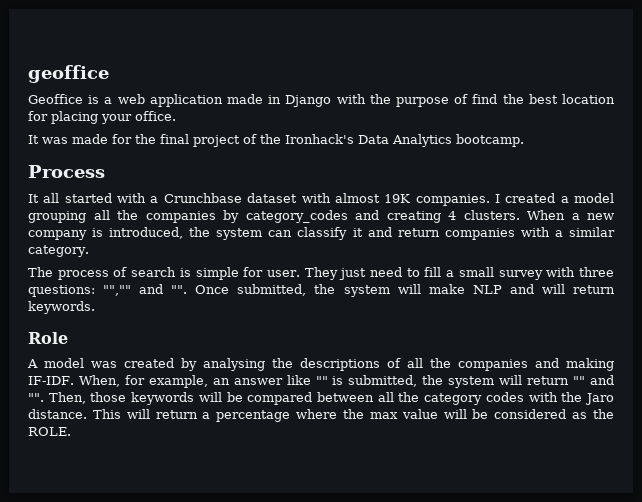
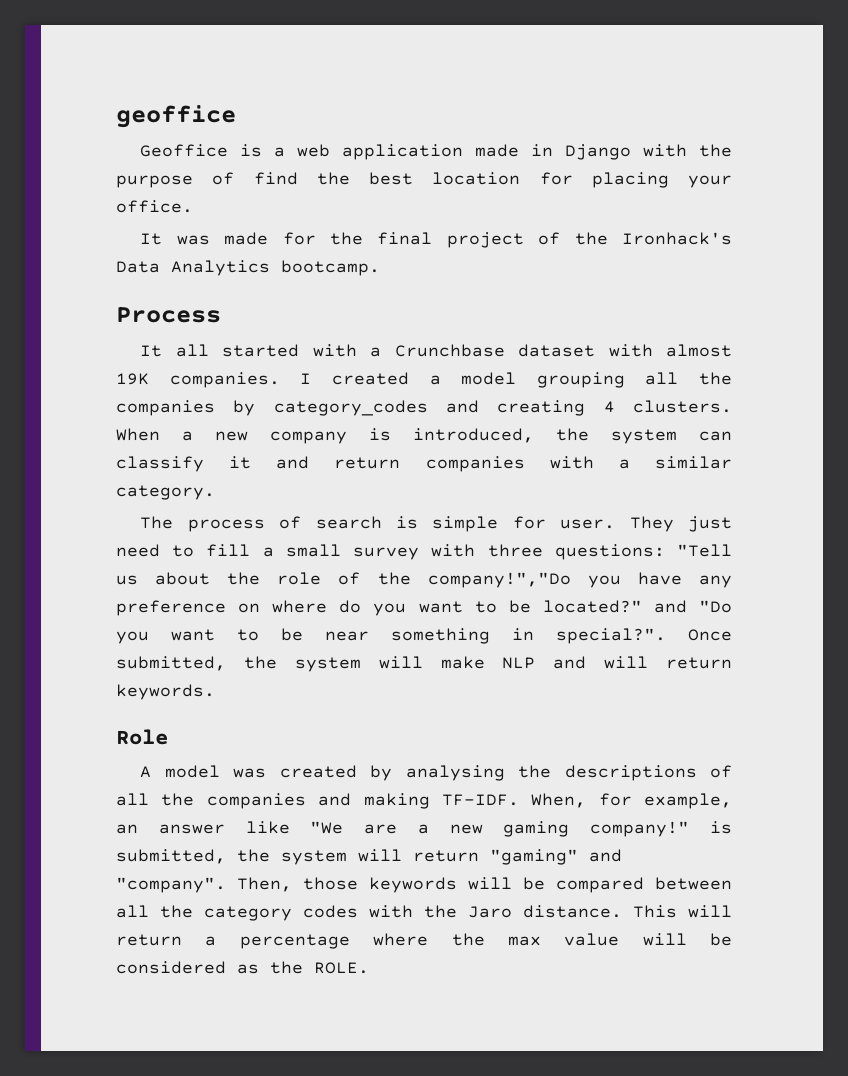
[103,284,188,296] "","" and "". -> [677,544,732,557] [116,572,732,588] [116,600,733,616] [116,628,666,644] "Tell us about the role of the company!","Do you have any preference on where do you want to be located?" and "Do you want to be near something in special?".
[28,376,74,385] IF-IDF. -> [441,794,519,806] TF-IDF.
[315,376,328,385] "" -> [310,821,690,837] "We are a new gaming company!"
[573,375,614,385] [28,393,44,402] "" and "". -> [490,849,622,865] [116,877,226,893] "gaming" and "company".

